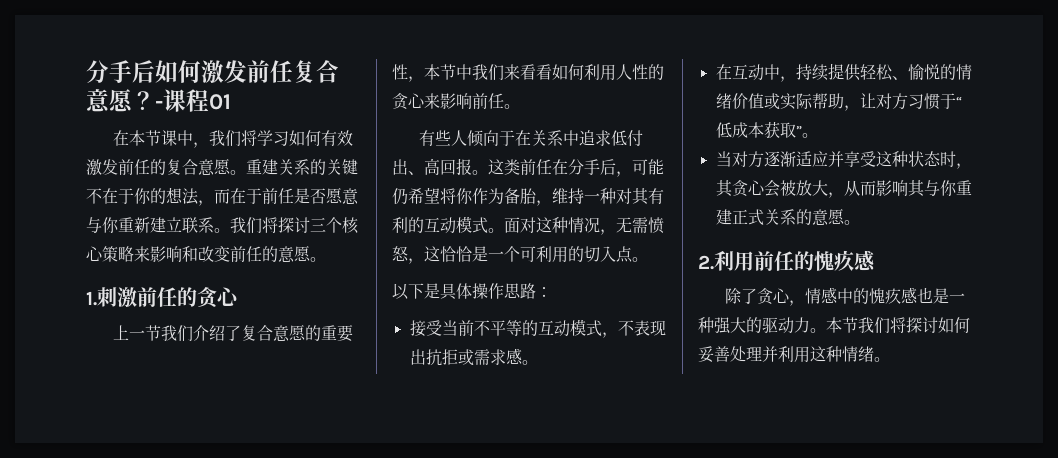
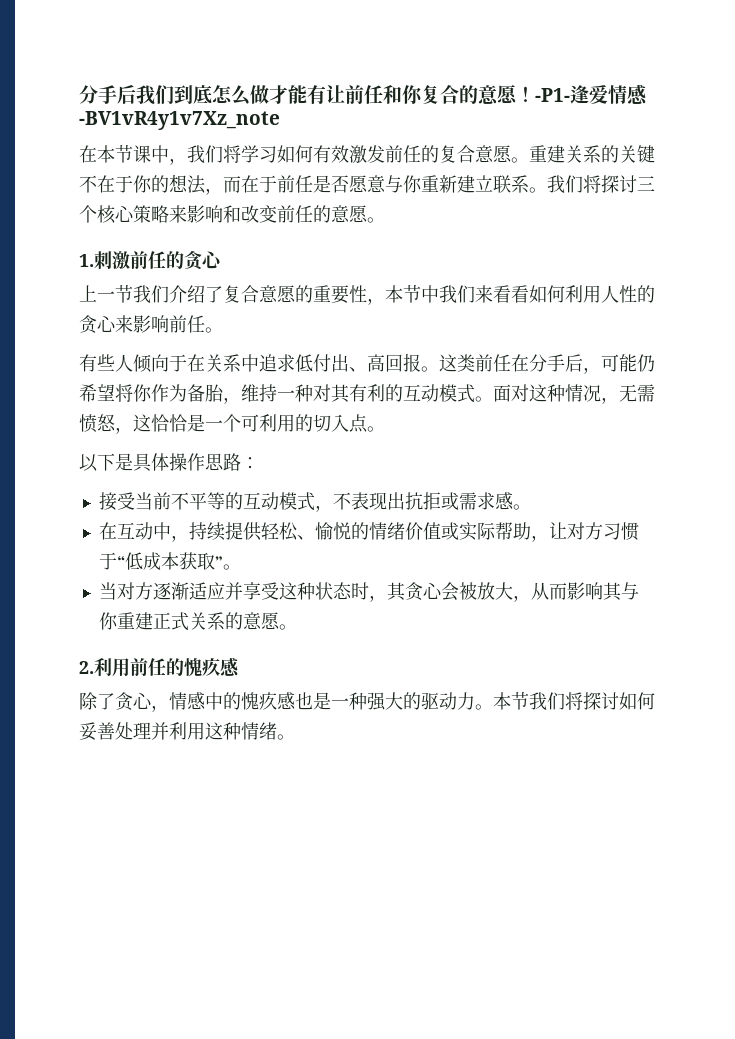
[86,60,339,83] [86,89,231,112] 分手后如何激发前任复合意愿？-课程01 -> [79,84,648,105] [79,111,280,130] 分手后我们到底怎么做才能有让前任和你复合的意愿！-P1-逢爱情感-BV1vR4y1v7Xz_note

